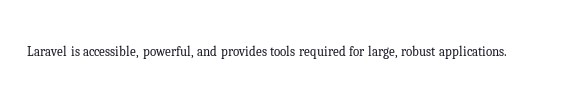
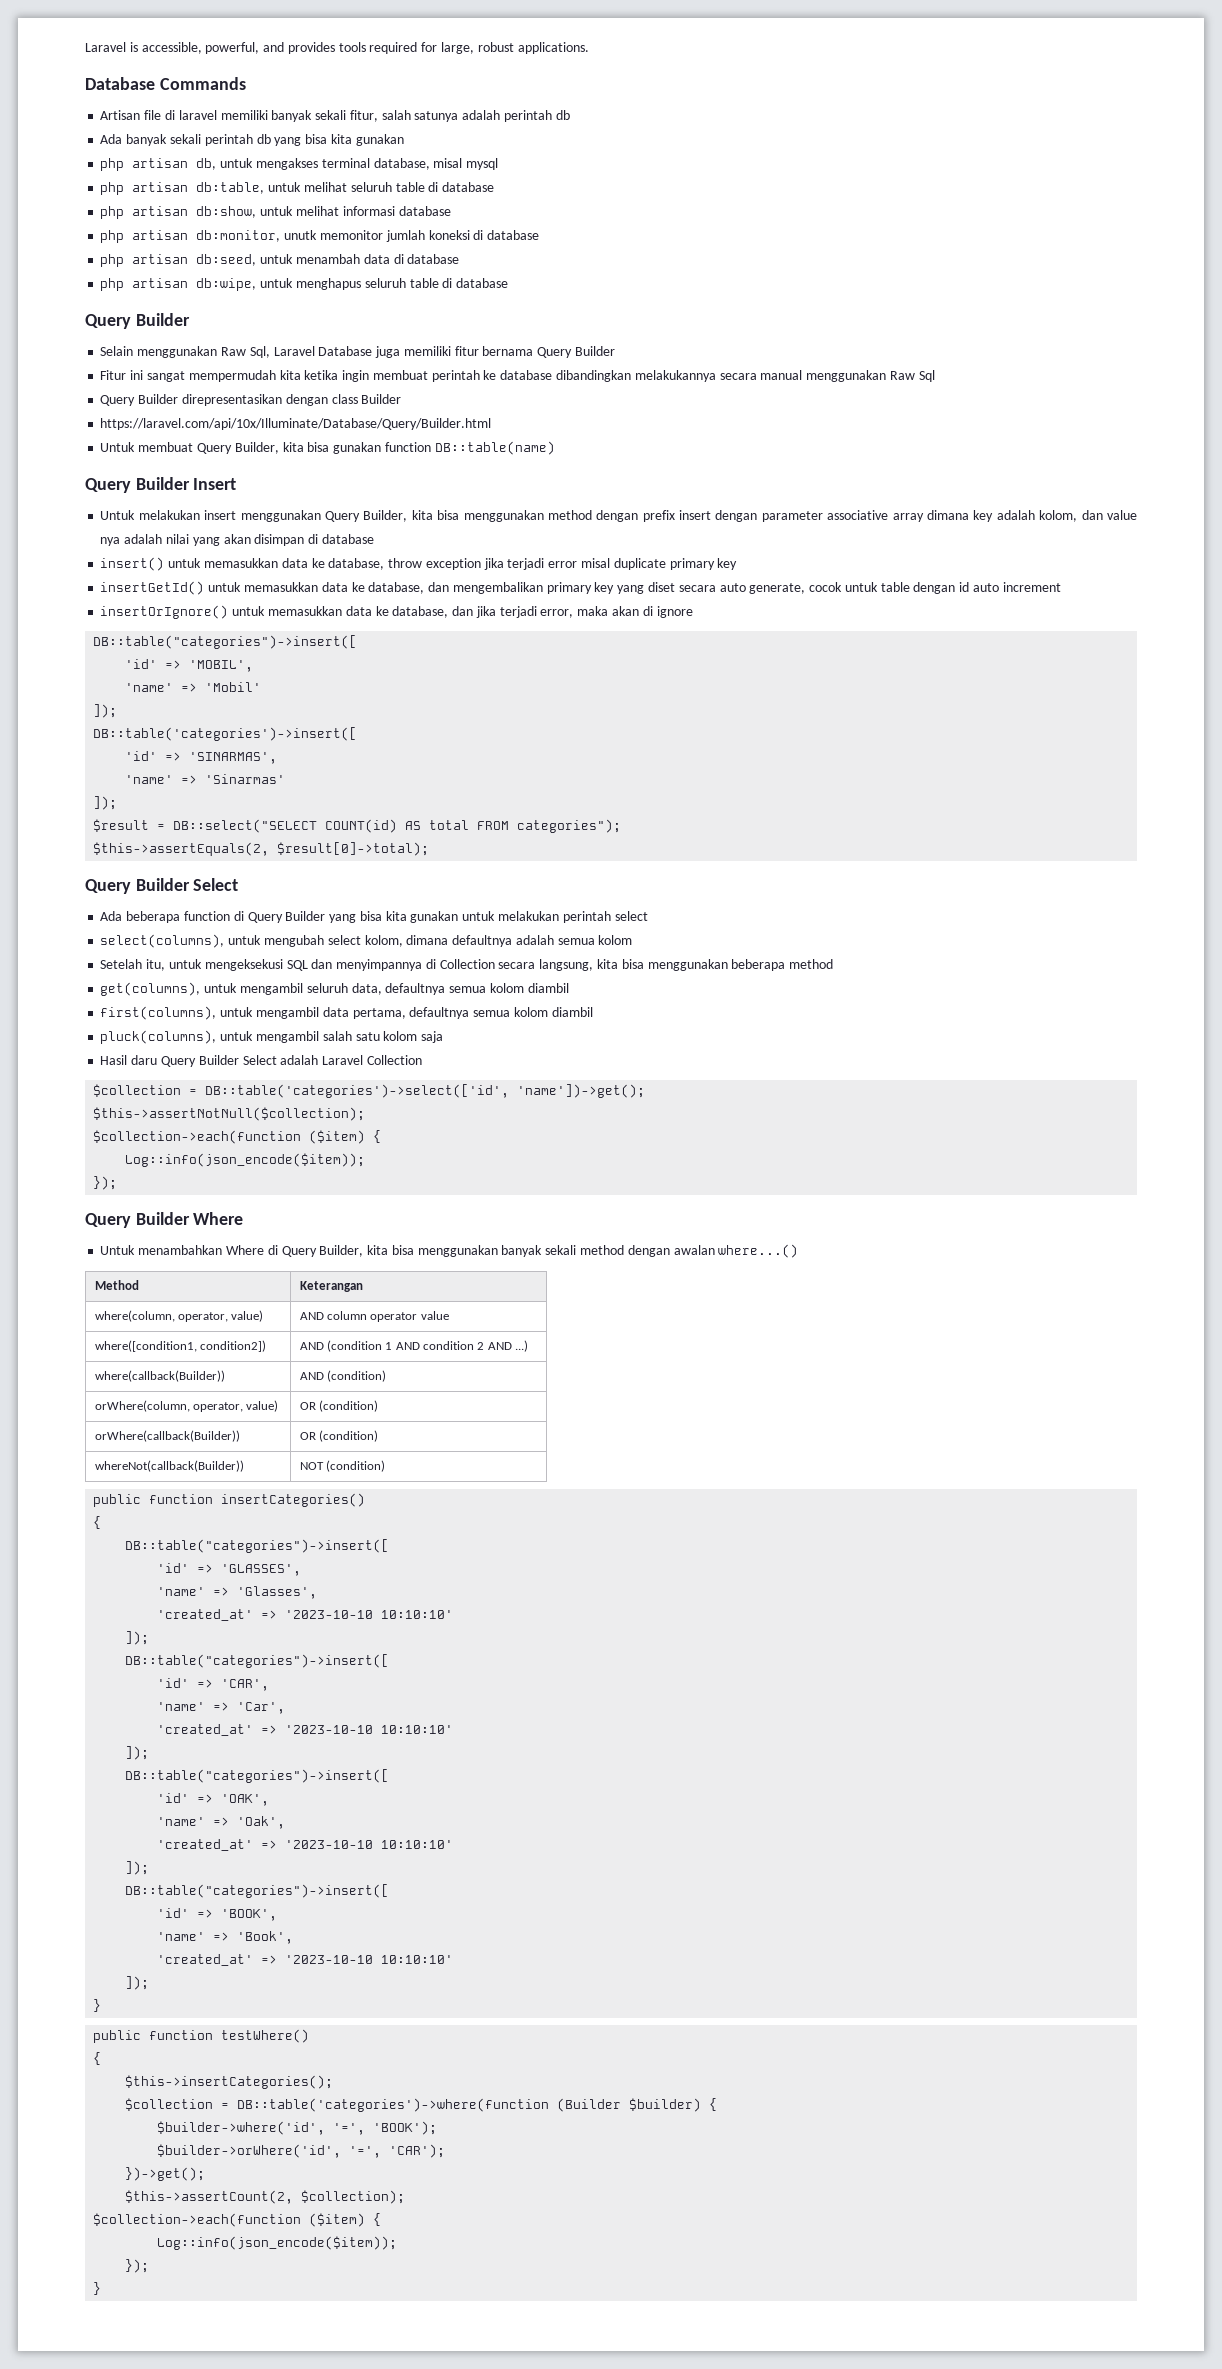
(507, 52) none -> [85,77,246,90] [100,110,570,122] [100,134,404,146] [100,158,499,171] [100,182,495,195] [100,206,451,219] [100,230,540,243] [100,254,460,267] [100,278,509,291] [85,313,190,329] [100,346,615,358] [100,370,935,382] [100,394,402,406] [100,418,492,430] [100,441,555,455] [85,477,237,493] [100,510,1137,522] [100,534,374,546] [100,557,738,571] [100,581,1061,595] [100,605,693,619] [93,635,358,649] [125,659,254,672] [125,682,262,692] [93,704,118,718] [93,727,358,741] [125,751,278,764] [125,774,286,784] [93,796,118,810] [93,819,622,833] [93,842,430,856] [85,878,239,894] [100,911,648,923] [100,934,633,948] [100,959,834,971] [100,982,569,996] [100,1006,593,1020] [100,1030,444,1044] [100,1055,422,1067] [93,1084,646,1098] [93,1107,366,1121] [93,1130,382,1144] [125,1153,366,1167] [93,1176,118,1190] [85,1212,244,1228] [100,1244,799,1258] [94,1280,139,1290] [299,1281,363,1292] [94,1310,264,1322] [299,1311,449,1322] [94,1340,266,1352] [299,1340,529,1352] [94,1370,225,1382] [299,1370,386,1382] [94,1400,279,1412] [299,1400,378,1412] [94,1430,240,1442] [299,1430,378,1442] [94,1460,244,1472] [299,1460,385,1472] [93,1493,366,1507] [93,1516,102,1529] [125,1539,390,1553] [157,1563,302,1576] [157,1586,318,1599] [157,1609,454,1621] [125,1631,150,1645] [125,1654,390,1668] [157,1678,270,1691] [157,1702,286,1714] [157,1724,454,1736] [125,1746,150,1760] [125,1769,390,1783] [157,1793,270,1806] [157,1816,286,1829] [157,1839,454,1851] [125,1861,150,1875] [125,1884,390,1898] [157,1908,278,1921] [157,1931,294,1944] [157,1954,454,1966] [125,1976,150,1990] [93,1999,102,2012] [93,2029,310,2043] [93,2052,102,2065] [125,2075,334,2089] [125,2098,718,2112] [157,2121,438,2135] [157,2144,446,2158] [125,2167,206,2181] [125,2190,406,2204] [93,2213,382,2227] [157,2236,398,2250] [125,2259,150,2273] [93,2282,102,2295] // Database Commands // Artisan file di laravel memiliki banyak sekali fitur, salah satunya adalah perintah db // Ada banyak sekali perintah db yang bisa kita gunakan // php artisan db, untuk mengakses terminal database, misal mysql // php artisan db:table, untuk melihat seluruh table di database // php artisan db:show, untuk melihat informasi database // php artisan db:monitor, unutk memonitor jumlah koneksi di database // php artisan db:seed, untuk menambah data di database // php artisan db:wipe, untuk menghapus seluruh table di database // Query Builder // Selain menggunakan Raw Sql, Laravel Database juga memiliki fitur bernama Query Builder // Fitur ini sangat mempermudah kita ketika ingin membuat perintah ke database dibandingkan melakukannya secara manual menggunakan Raw Sql // Query Builder direpresentasikan dengan class Builder // https://laravel.com/api/10x/Illuminate/Database/Query/Builder.html // Untuk membuat Query Builder, kita bisa gunakan function DB::table(name) // Query Builder Insert // Untuk melakukan insert menggunakan Query Builder, kita bisa menggunakan method dengan prefix insert dengan parameter associative array dimana key adalah kolom, dan value nya adalah nilai yang akan disimpan di database // insert() untuk memasukkan data ke database, throw exception jika terjadi error misal duplicate primary key // insertGetId() untuk memasukkan data ke database, dan mengembalikan primary key yang diset secara auto generate, cocok untuk table dengan id auto increment // insertOrIgnore() untuk memasukkan data ke database, dan jika terjadi error, maka akan di ignore // DB::table("categories")->insert([ // 'id' => 'MOBIL', // 'name' => 'Mobil' // ]); // DB::table('categories')->insert([ // 'id' => 'SINARMAS', // 'name' => 'Sinarmas' // ]); // $result = DB::select("SELECT COUNT(id) AS total FROM categories"); // $this->assertEquals(2, $result[0]->total); // Query Builder Select // Ada beberapa function di Query Builder yang bisa kita gunakan untuk melakukan perintah select // select(columns), untuk mengubah select kolom, dimana defaultnya adalah semua kolom // Setelah itu, untuk mengeksekusi SQL dan menyimpannya di Collection secara langsung, kita bisa menggunakan beberapa method // get(columns), untuk mengambil seluruh data, defaultnya semua kolom diambil // first(columns), untuk mengambil data pertama, defaultnya semua kolom diambil // pluck(columns), untuk mengambil salah satu kolom saja // Hasil daru Query Builder Select adalah Laravel Collection // $collection = DB::table('categories')->select(['id', 'name'])->get(); // $this->assertNotNull($collection); // $collection->each(function ($item) { // Log::info(json_encode($item)); // }); // Query Builder Where // Untuk menambahkan Where di Query Builder, kita bisa menggunakan banyak sekali method dengan awalan where...() // Method | Keterangan // where(column, operator, value) | AND column operator value // where([condition1, condition2]) | AND (condition 1 AND condition 2 AND ...) // where(callback(Builder)) | AND (condition) // orWhere(column, operator, value) | OR (condition) // orWhere(callback(Builder)) | OR (condition) // whereNot(callback(Builder)) | NOT (condition) // public function insertCategories() // { // DB::table("categories")->insert([ // 'id' => 'GLASSES', // 'name' => 'Glasses', // 'created_at' => '2023-10-10 10:10:10' // ]); // DB::table("categories")->insert([ // 'id' => 'CAR', // 'name' => 'Car', // 'created_at' => '2023-10-10 10:10:10' // ]); // DB::table("categories")->insert([ // 'id' => 'OAK', // 'name' => 'Oak', // 'created_at' => '2023-10-10 10:10:10' // ]); // DB::table("categories")->insert([ // 'id' => 'BOOK', // 'name' => 'Book', // 'created_at' => '2023-10-10 10:10:10' // ]); // } // public function testWhere() // { // $this->insertCategories(); // $collection = DB::table('categories')->where(function (Builder $builder) { // $builder->where('id', '=', 'BOOK'); // $builder->orWhere('id', '=', 'CAR'); // })->get(); // $this->assertCount(2, $collection); // $collection->each(function ($item) { // Log::info(json_encode($item)); // }); // }

